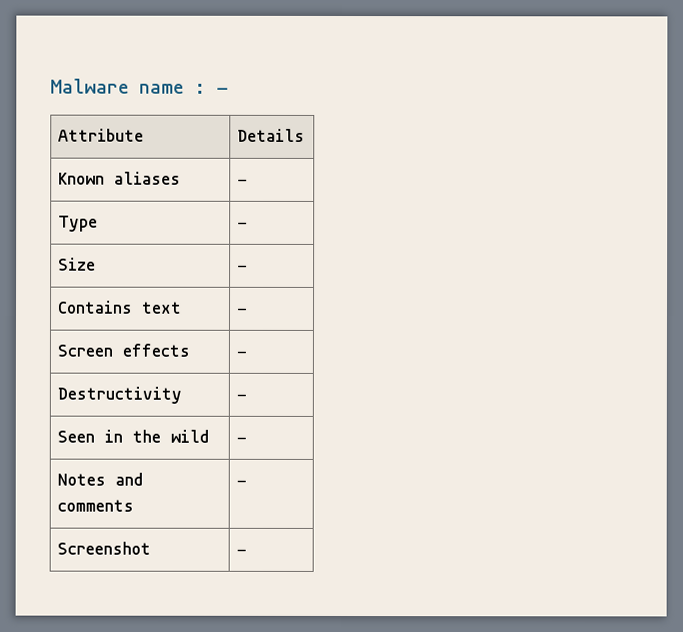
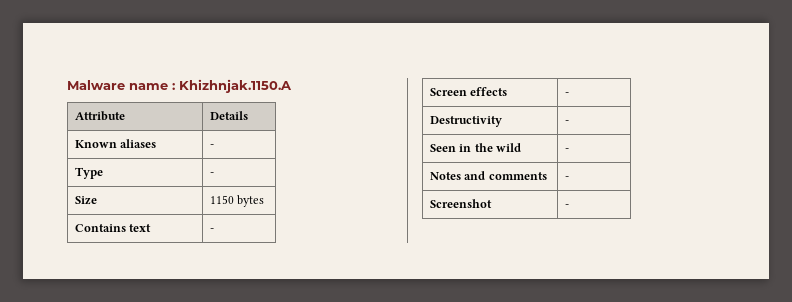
[216,87,229,94] - -> [179,79,292,93] Khizhnjak.1150.A
[236,264,248,271] - -> [210,195,265,207] 1150 bytes

